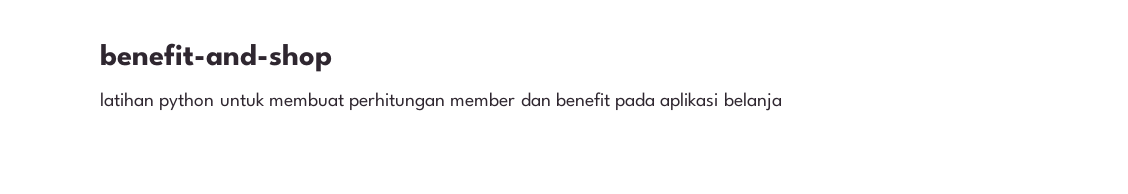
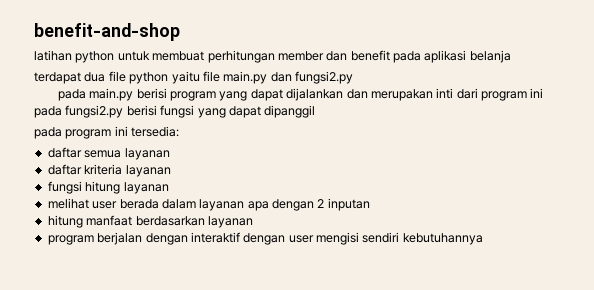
(782, 101) none -> [34,71,353,84] [57,88,544,101] [34,105,316,118] [34,126,180,139] [47,147,170,160] [47,164,171,177] [47,181,169,194] [47,198,370,211] [47,215,253,228] [47,232,483,245] // terdapat dua file python yaitu file main.py dan fungsi2.py // pada main.py berisi program yang dapat dijalankan dan merupakan inti dari program ini pada fungsi2.py berisi fungsi yang dapat dipanggil // pada program ini tersedia: // daftar semua layanan // daftar kriteria layanan // fungsi hitung layanan // melihat user berada dalam layanan apa dengan 2 inputan // hitung manfaat berdasarkan layanan // program berjalan dengan interaktif dengan user mengisi sendiri kebutuhannya

